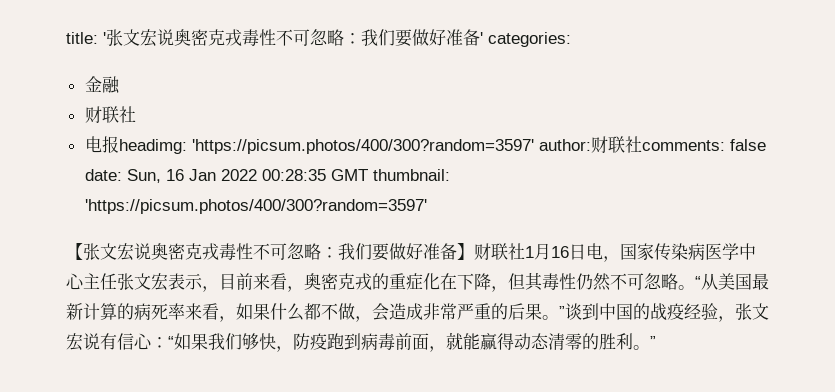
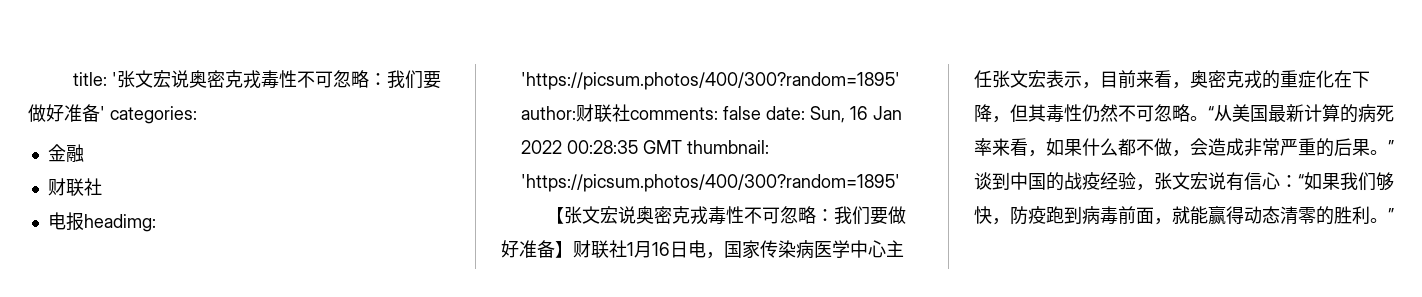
[191,139,534,154] 'https://picsum.photos/400/300?random=3597' -> [520,72,900,90] 'https://picsum.photos/400/300?random=1895'
[84,199,427,214] 'https://picsum.photos/400/300?random=3597' -> [520,174,900,192] 'https://picsum.photos/400/300?random=1895'

